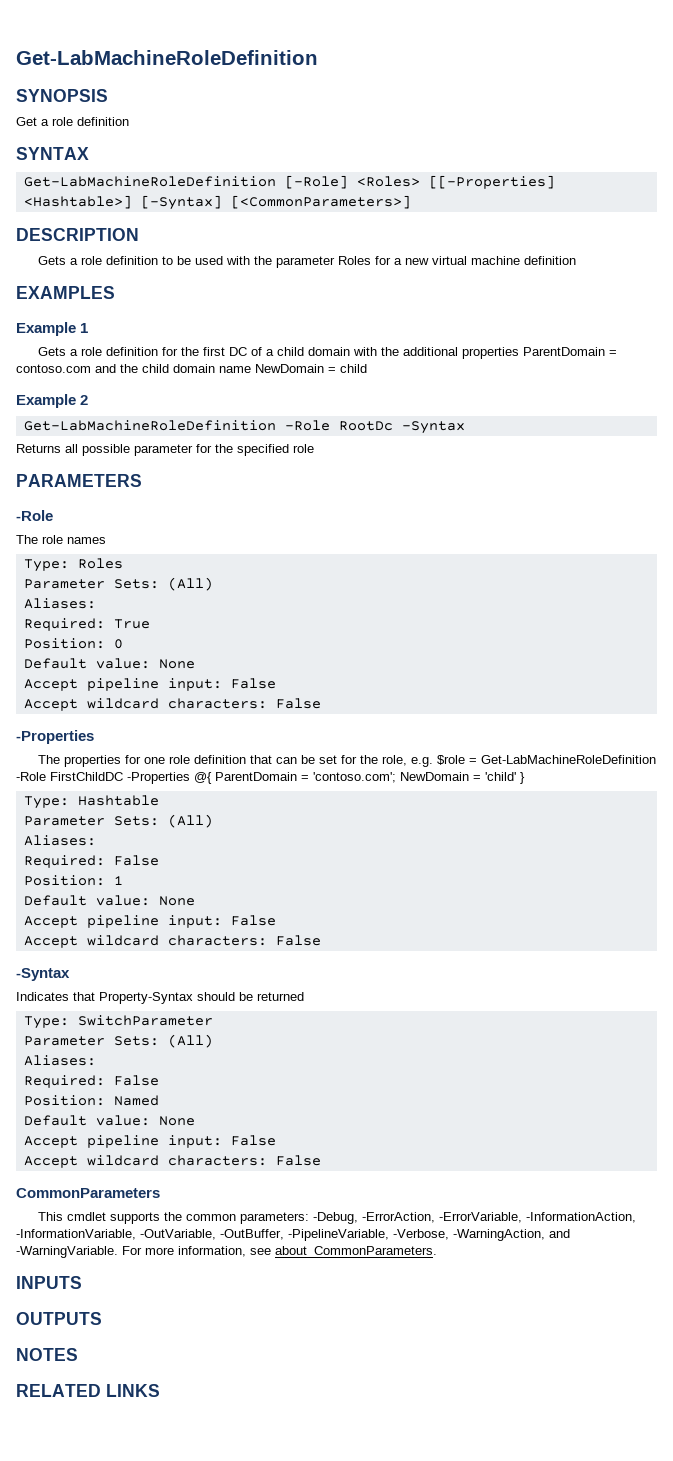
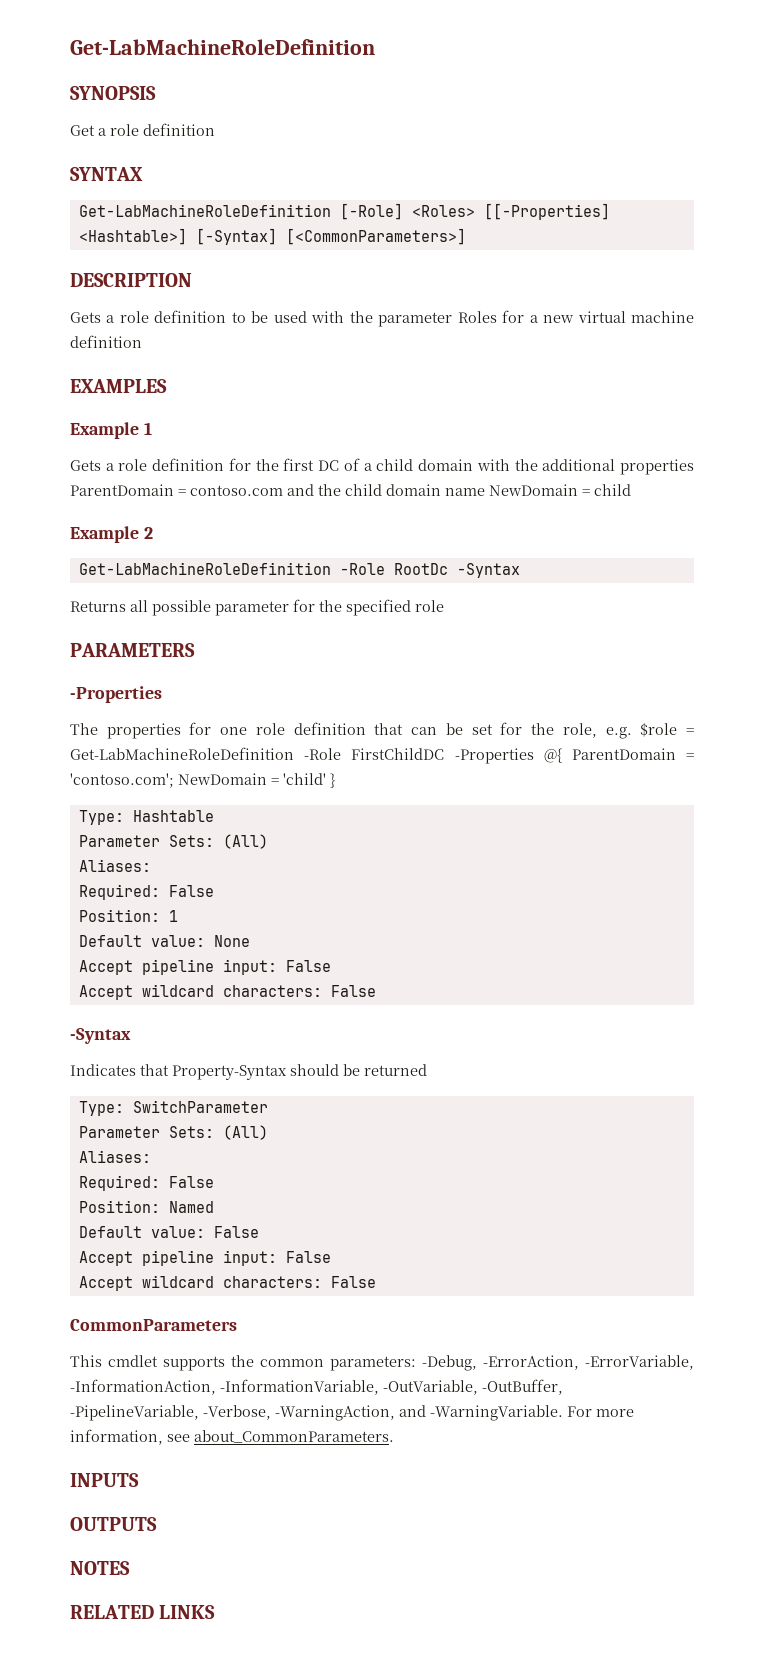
[16,510,53,521] [16,535,106,544] [23,558,123,572] [23,577,213,591] [23,598,96,609] [23,618,150,631] [23,638,123,649] [23,658,195,669] [23,678,276,691] [23,698,321,711] // -Role // The role names // Type: Roles // Parameter Sets: (All) // Aliases: // Required: True // Position: 0 // Default value: None // Accept pipeline input: False // Accept wildcard characters: False -> (195, 650) none
[95,1115,195,1126] value: None -> [150,1226,259,1238] value: False

